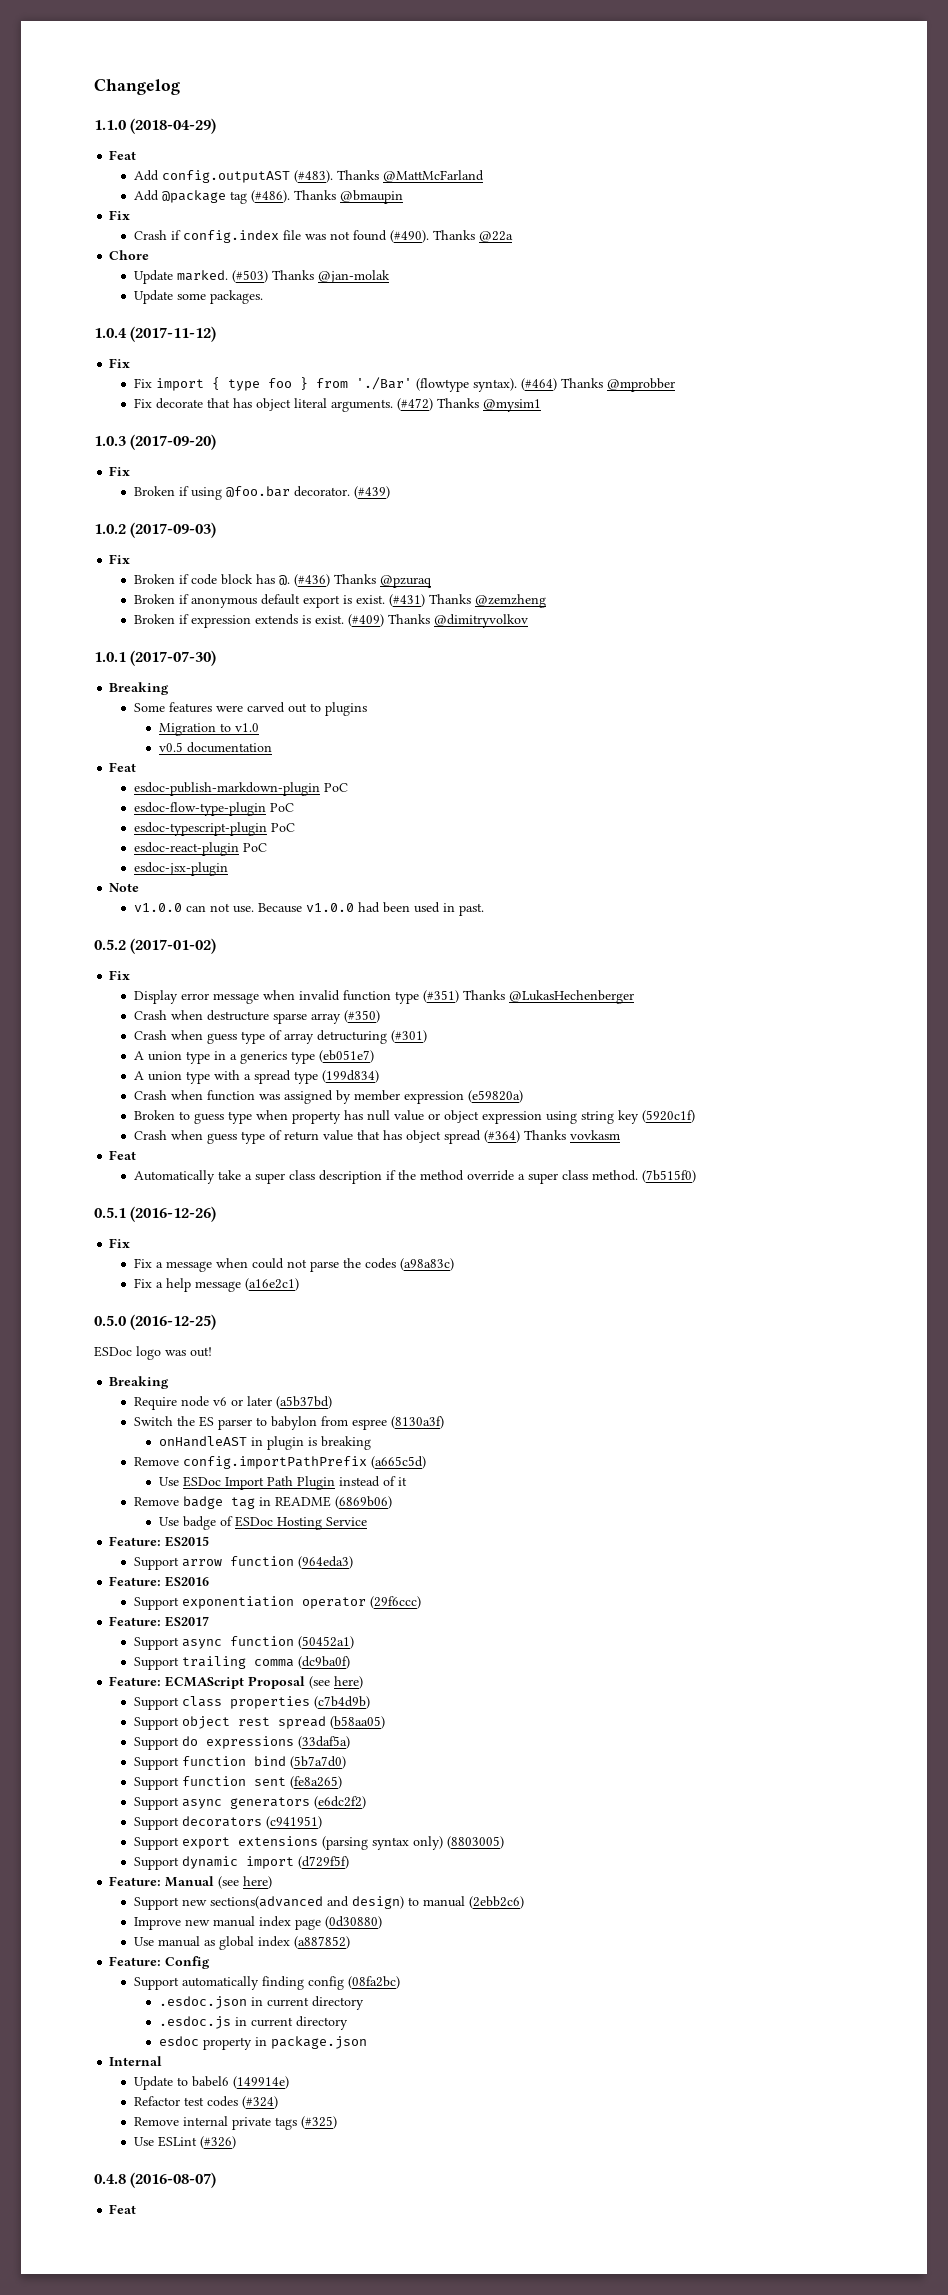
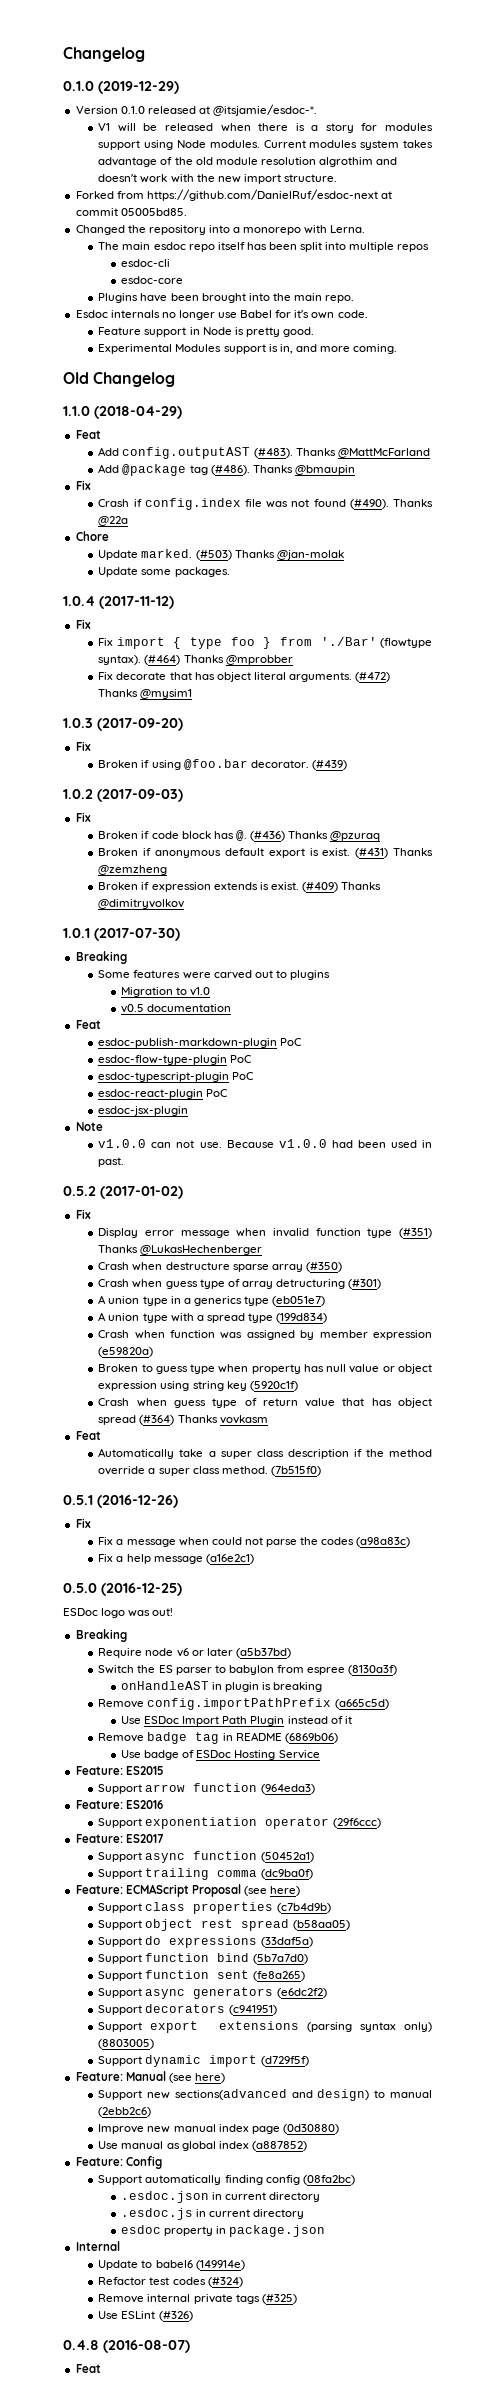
[94,79,180,95] Changelog -> [63,47,145,62] [63,81,179,94] [75,104,318,116] [98,123,433,133] [98,140,433,150] [98,157,398,167] [98,174,337,184] [75,189,392,201] [75,208,187,216] [75,225,366,235] [98,242,430,252] [121,259,171,267] [121,276,184,284] [98,293,355,303] [75,310,368,320] [98,327,314,337] [98,344,398,354] [63,372,176,387] Changelog // 0.1.0 (2019-12-29) // Version 0.1.0 released at @itsjamie/esdoc-*. // V1 will be released when there is a story for modules support using Node modules. Current modules system takes advantage of the old module resolution algrothim and doesn't work with the new import structure. // Forked from https://github.com/DanielRuf/esdoc-next at commit 05005bd85. // Changed the repository into a monorepo with Lerna. // The main esdoc repo itself has been split into multiple repos // esdoc-cli // esdoc-core // Plugins have been brought into the main repo. // Esdoc internals no longer use Babel for it's own code. // Feature support in Node is pretty good. // Experimental Modules support is in, and more coming. // Old Changelog

